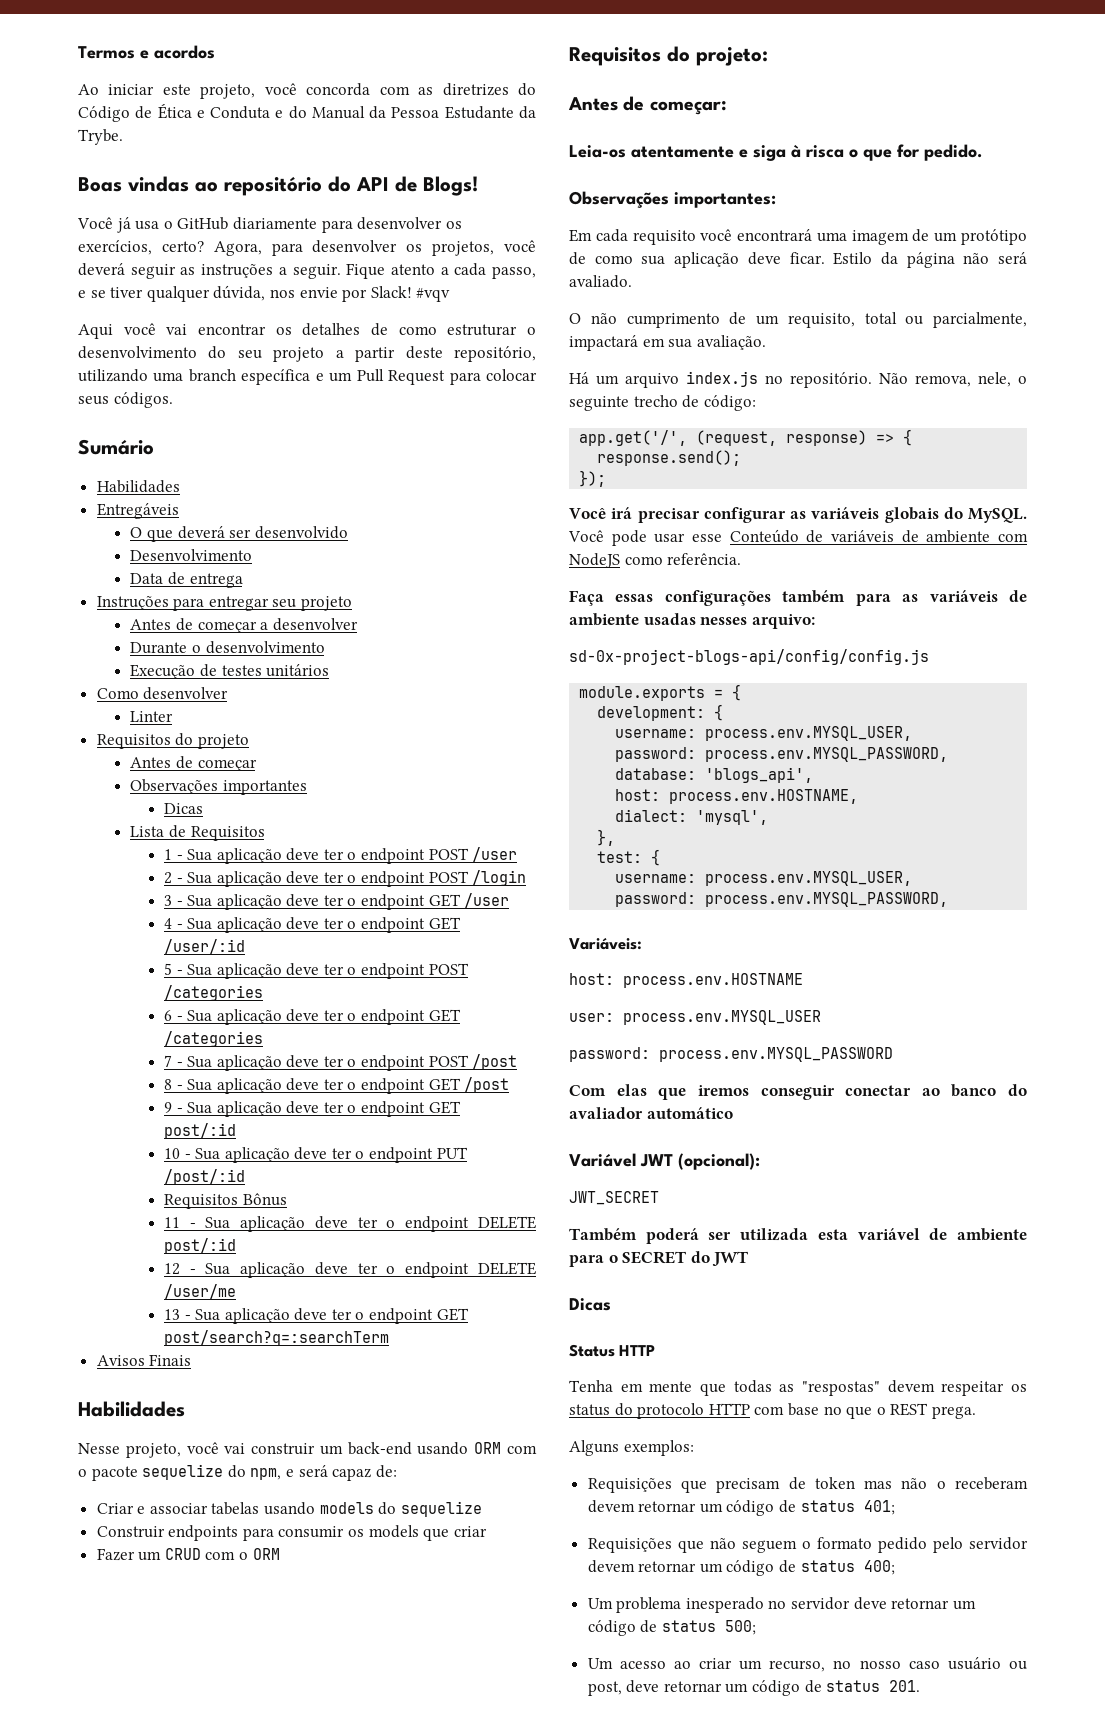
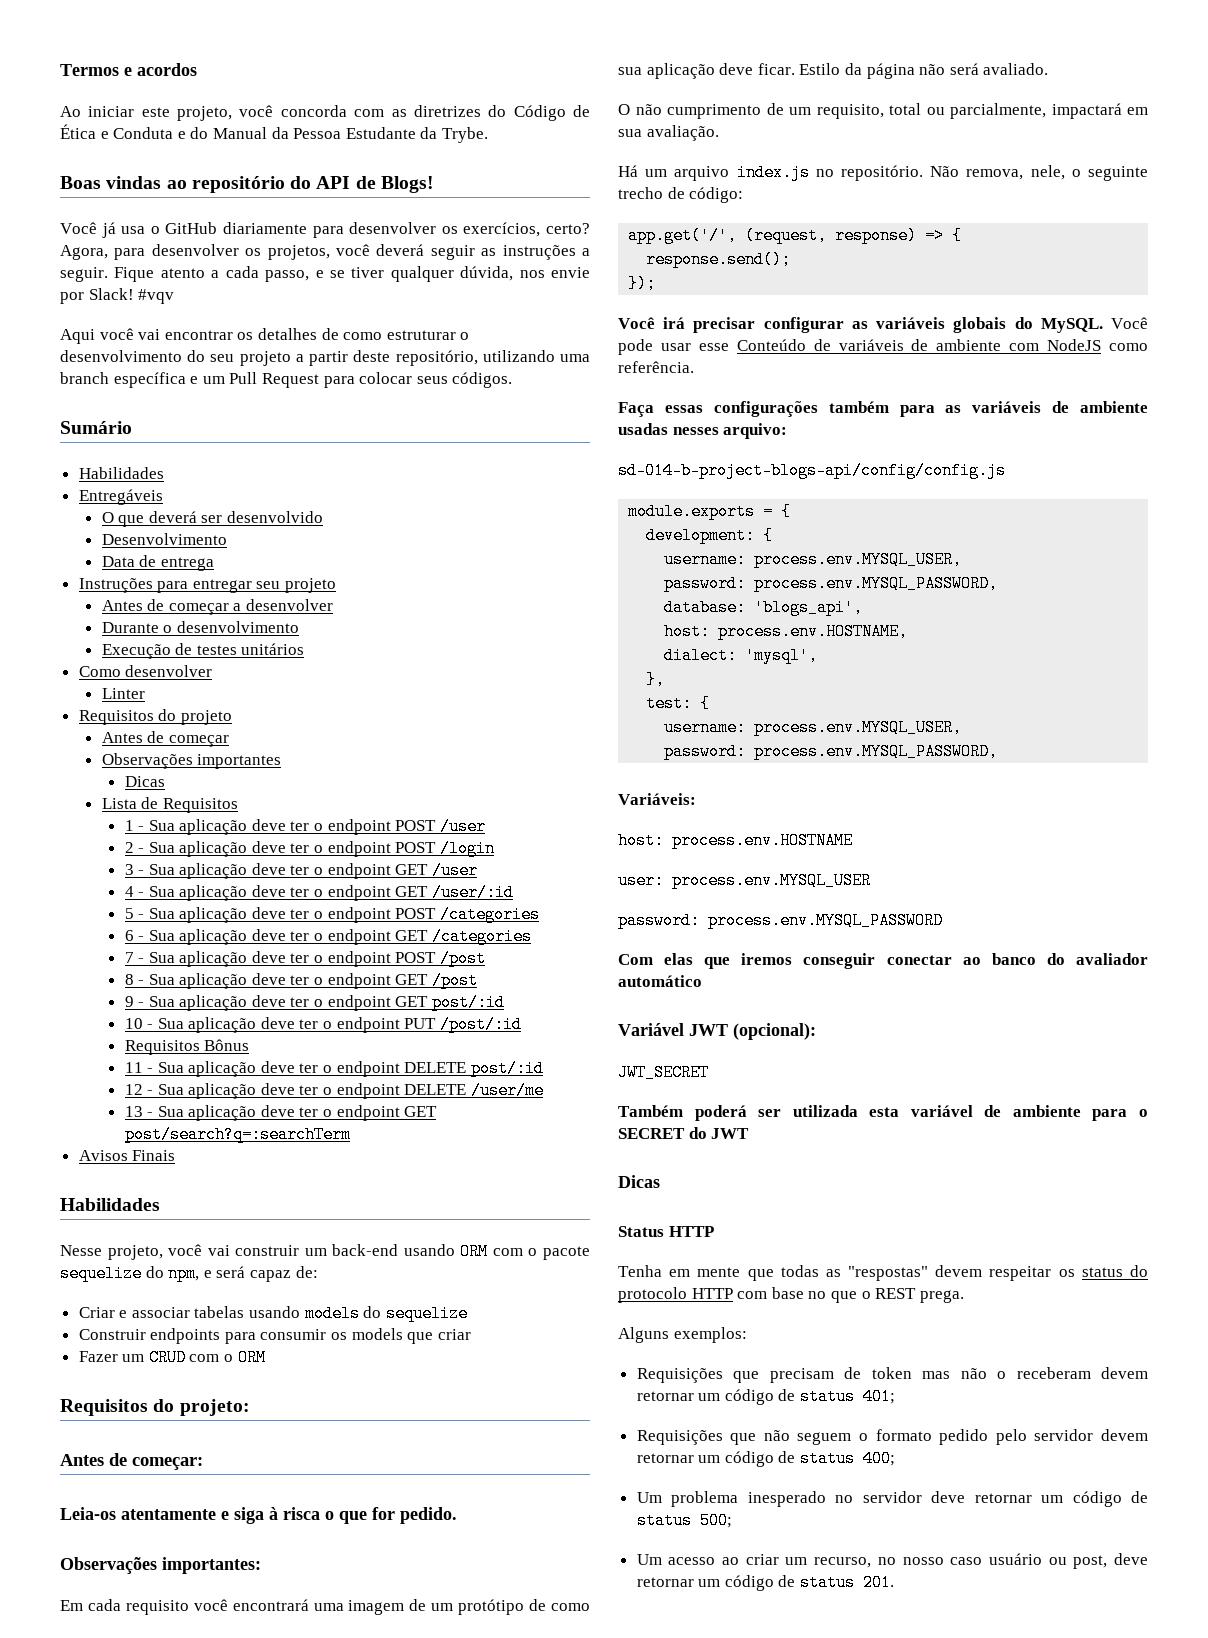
[569,649,929,665] sd-0x-project-blogs-api/config/config.js -> [618,462,1006,479] sd-014-b-project-blogs-api/config/config.js

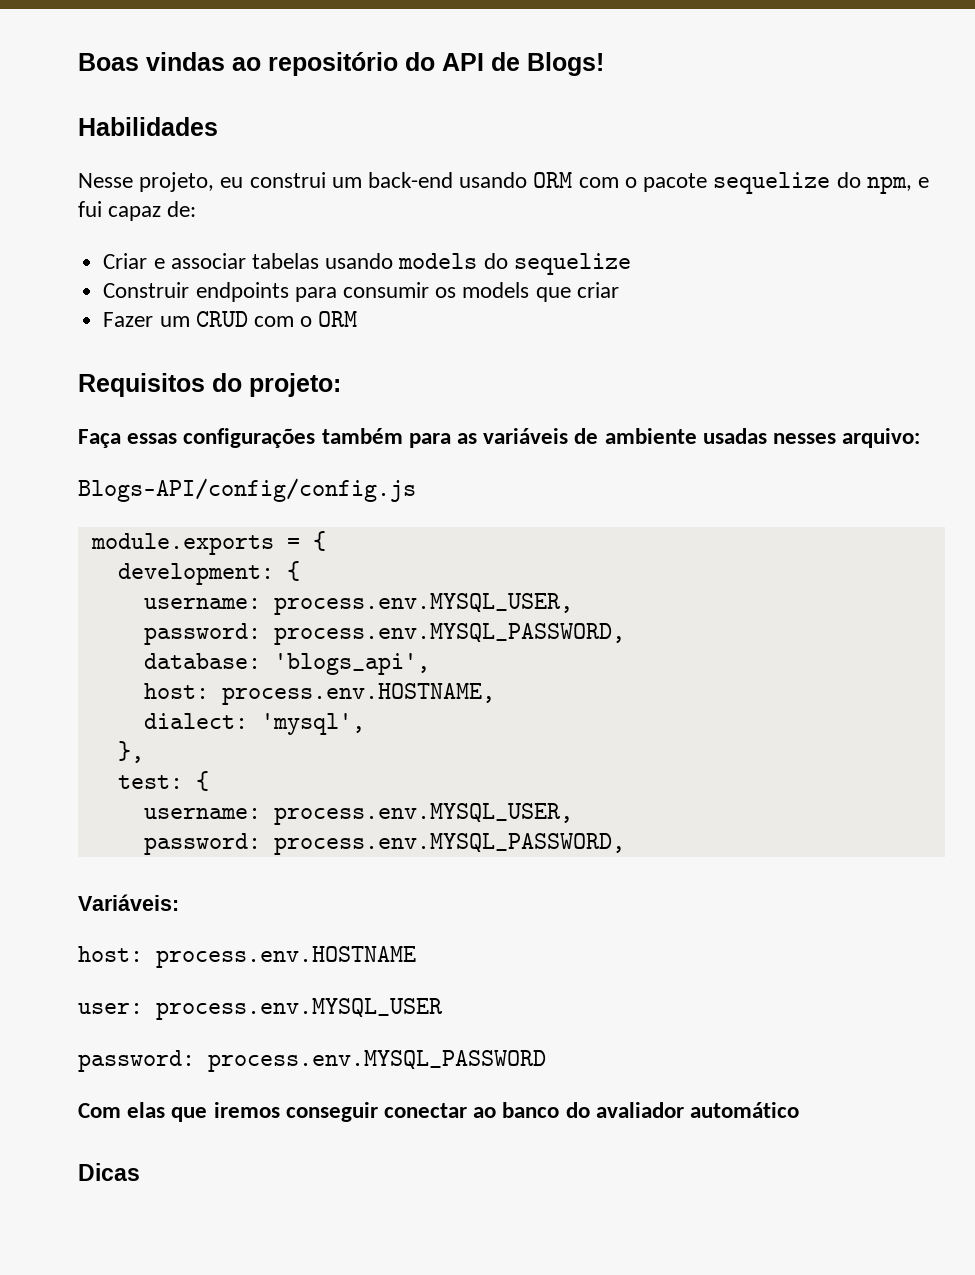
[60,63,197,76] [60,105,590,121] [60,124,488,143] Termos e acordos // Ao iniciar este projeto, você concorda com as diretrizes do Código de Ética e Conduta e do Manual da Pessoa Estudante da Trybe. // -> (78, 62) none
[60,222,591,238] [60,244,590,260] [60,266,590,282] [60,288,175,304] [60,328,470,344] [60,350,590,366] [60,372,513,388] [60,421,132,434] [78,467,164,479] [78,489,163,505] [101,511,323,527] [101,533,227,545] [101,555,214,571] [78,578,337,593] [101,599,333,615] [101,621,299,633] [101,643,305,659] [78,665,213,677] [101,688,145,699] [78,709,232,725] [101,731,229,747] [101,753,282,769] [124,776,165,787] [101,797,238,813] [124,818,486,835] [124,840,495,857] [124,862,478,879] [124,884,514,901] [124,906,540,923] [124,928,532,945] [124,950,486,967] [124,972,478,989] [124,994,505,1011] [124,1016,522,1033] [124,1039,250,1055] [124,1060,544,1077] [124,1082,544,1099] [124,1105,438,1121] [124,1126,351,1143] [78,1150,176,1161] // Você já usa o GitHub diariamente para desenvolver os exercícios, certo? Agora, para desenvolver os projetos, você deverá seguir as instruções a seguir. Fique atento a cada passo, e se tiver qualquer dúvida, nos envie por Slack! #vqv // Aqui você vai encontrar os detalhes de como estruturar o desenvolvimento do seu projeto a partir deste repositório, utilizando uma branch específica e um Pull Request para colocar seus códigos. // Sumário // Habilidades // Entregáveis // O que deverá ser desenvolvido // Desenvolvimento // Data de entrega // Instruções para entregar seu projeto // Antes de começar a desenvolver // Durante o desenvolvimento // Execução de testes unitários // Como desenvolver // Linter // Requisitos do projeto // Antes de começar // Observações importantes // Dicas // Lista de Requisitos // 1 - Sua aplicação deve ter o endpoint POST /user // 2 - Sua aplicação deve ter o endpoint POST /login // 3 - Sua aplicação deve ter o endpoint GET /user // 4 - Sua aplicação deve ter o endpoint GET /user/:id // 5 - Sua aplicação deve ter o endpoint POST /categories // 6 - Sua aplicação deve ter o endpoint GET /categories // 7 - Sua aplicação deve ter o endpoint POST /post // 8 - Sua aplicação deve ter o endpoint GET /post // 9 - Sua aplicação deve ter o endpoint GET post/:id // 10 - Sua aplicação deve ter o endpoint PUT /post/:id // Requisitos Bônus // 11 - Sua aplicação deve ter o endpoint DELETE post/:id // 12 - Sua aplicação deve ter o endpoint DELETE /user/me // 13 - Sua aplicação deve ter o endpoint GET post/search?q=:searchTerm // Avisos Finais -> (604, 64) none
[168,1244,300,1256] você vai construir -> [220,172,326,188] eu construi
[216,1266,246,1278] será -> [78,201,102,217] fui
[60,1453,203,1470] [60,1507,457,1524] [60,1557,261,1574] [60,1599,591,1615] [618,63,1049,79] [618,103,1148,119] [618,125,719,141] [618,164,1148,181] [618,187,744,203] [628,227,963,244] [646,251,792,268] [628,275,657,292] [618,317,1148,333] [618,339,1148,355] [618,361,694,373] // Antes de começar: // Leia-os atentamente e siga à risca o que for pedido. // Observações importantes: // Em cada requisito você encontrará uma imagem de um protótipo de como sua aplicação deve ficar. Estilo da página não será avaliado. // O não cumprimento de um requisito, total ou parcialmente, impactará em sua avaliação. // Há um arquivo index.js no repositório. Não remova, nele, o seguinte trecho de código: // app.get('/', (request, response) => { // response.send(); // }); // Você irá precisar configurar as variáveis globais do MySQL. Você pode usar esse Conteúdo de variáveis de ambiente com NodeJS como referência. -> (341, 385) none
[618,462,1006,479] sd-014-b-project-blogs-api/config/config.js -> [78,478,416,502] Blogs-API/config/config.js
[618,1023,816,1040] [618,1064,709,1081] [618,1105,1148,1121] [618,1127,750,1139] [618,1175,660,1188] [618,1226,714,1237] [618,1265,1148,1281] [618,1287,964,1303] [618,1327,747,1343] [636,1367,1148,1383] [636,1388,896,1405] [636,1429,1148,1445] [636,1450,896,1467] [636,1491,1148,1507] [636,1512,732,1529] [636,1553,1148,1569] [636,1574,895,1591] Variável JWT (opcional): // JWT_SECRET // Também poderá ser utilizada esta variável de ambiente para o SECRET do JWT // Dicas // Status HTTP // Tenha em mente que todas as "respostas" devem respeitar os status do protocolo HTTP com base no que o REST prega. // Alguns exemplos: // Requisições que precisam de token mas não o receberam devem retornar um código de status 401; // Requisições que não seguem o formato pedido pelo servidor devem retornar um código de status 400; // Um problema inesperado no servidor deve retornar um código de status 500; // Um acesso ao criar um recurso, no nosso caso usuário ou post, deve retornar um código de status 201. -> [78,1163,140,1181] Dicas

